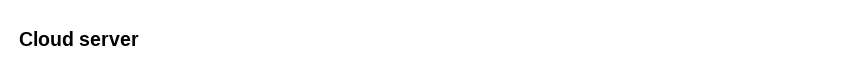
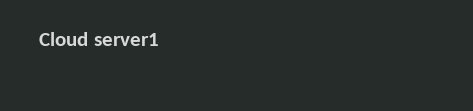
[79,34,140,46] server -> [93,33,159,46] server1

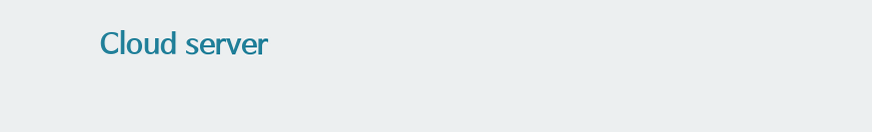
[93,33,159,46] server1 -> [184,37,270,56] server

